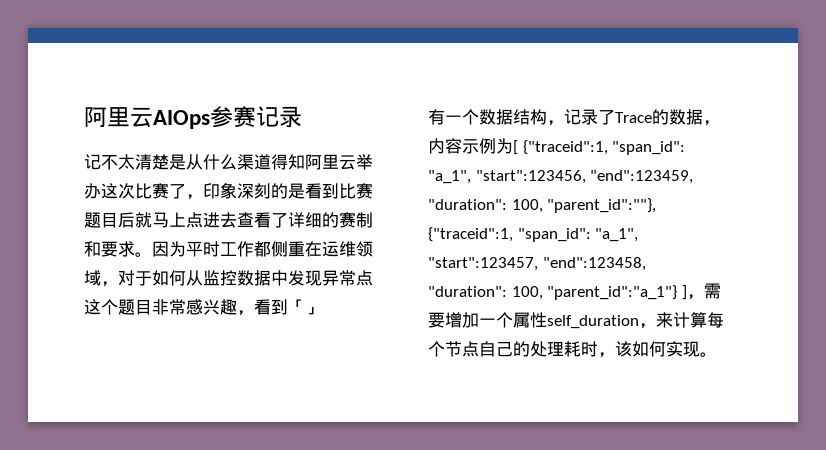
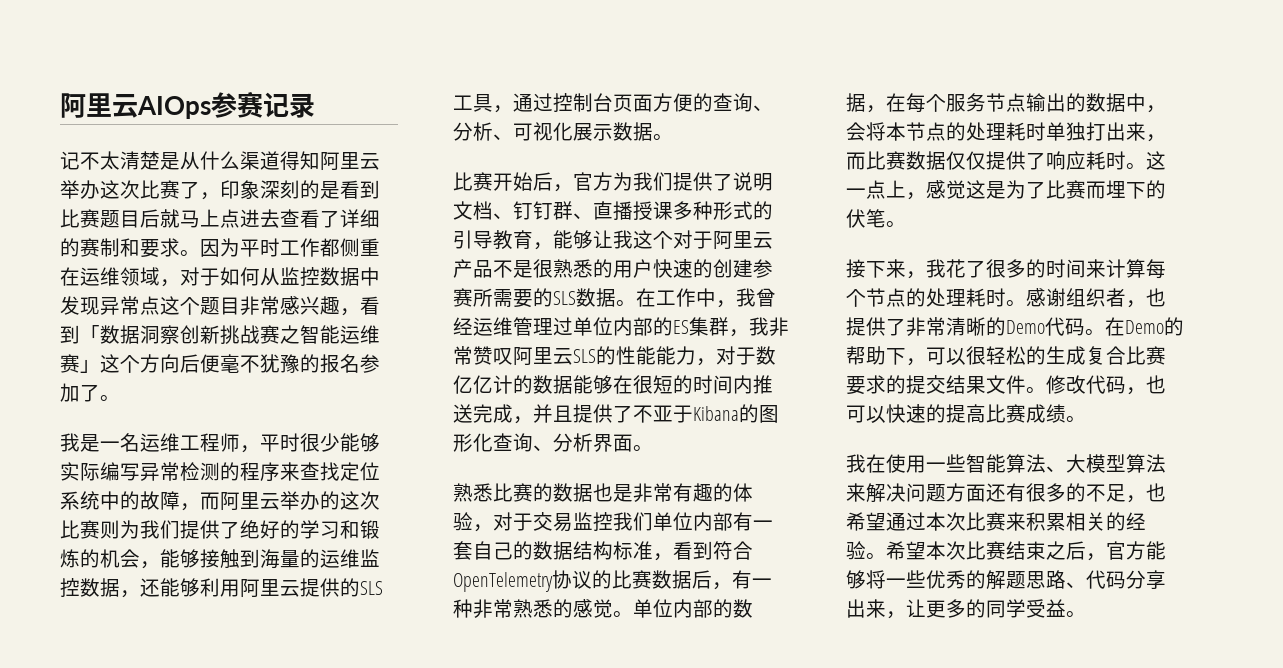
[305,306,322,315] [428,109,720,126] [428,138,686,155] [428,170,694,184] [428,198,657,213] [428,227,639,242] [428,257,646,271] [428,283,721,300] [428,312,656,329] 」 // 有一个数据结构，记录了Trace的数据，内容示例为[ {"traceid":1, "span_id": "a_1", "start":123456, "end":123459, "duration": 100, "parent_id":""}, {"traceid":1, "span_id": "a_1", "start":123457, "end":123458, "duration": 100, "parent_id":"a_1"} ]，需要增加一个属性self_duration， -> [100,325,380,345] [60,354,380,373] [60,383,120,402] [60,433,380,453] [60,462,380,482] [60,491,380,511] [60,520,380,539] [60,549,380,569] [60,578,383,598] [453,93,773,113] [453,122,673,141] [453,172,773,192] [453,201,773,221] [453,230,773,250] [453,259,773,278] [453,288,776,308] [453,317,789,337] [453,346,776,366] [453,375,773,394] [453,404,779,424] [453,433,653,452] [453,483,753,502] [453,512,773,532] [453,541,753,561] [453,570,772,592] [453,599,753,618] [846,93,1166,113] [846,122,1166,142] [846,151,1166,170] [846,180,1166,200] [846,209,906,228] [846,259,1086,279] 数据洞察创新挑战赛之智能运维赛」这个方向后便毫不犹豫的报名参加了。 // 我是一名运维工程师，平时很少能够实际编写异常检测的程序来查找定位系统中的故障，而阿里云举办的这次比赛则为我们提供了绝好的学习和锻炼的机会，能够接触到海量的运维监控数据，还能够利用阿里云提供的SLS工具，通过控制台页面方便的查询、分析、可视化展示数据。 // 比赛开始后，官方为我们提供了说明文档、钉钉群、直播授课多种形式的引导教育，能够让我这个对于阿里云产品不是很熟悉的用户快速的创建参赛所需要的SLS数据。在工作中，我曾经运维管理过单位内部的ES集群，我非常赞叹阿里云SLS的性能能力，对于数亿亿计的数据能够在很短的时间内推送完成，并且提供了不亚于Kibana的图形化查询、分析界面。 // 熟悉比赛的数据也是非常有趣的体验，对于交易监控我们单位内部有一套自己的数据结构标准，看到符合OpenTelemetry协议的比赛数据后，有一种非常熟悉的感觉。单位内部的数据，在每个服务节点输出的数据中，会将本节点的处理耗时单独打出来，而比赛数据仅仅提供了响应耗时。这一点上，感觉这是为了比赛而埋下的伏笔。 // 接下来，我花了很多的时间
[479,341,700,358] 自己的处理耗时，该如何实现 -> [906,288,1166,308] [846,317,1184,336] [846,346,1166,366] [846,375,1166,395] [846,404,1086,423] [846,454,1166,473] [846,483,1166,503] [846,512,1146,531] [846,541,1166,561] [846,570,1166,590] [846,599,1066,619] 的处理耗时。感谢组织者，也提供了非常清晰的Demo代码。在Demo的帮助下，可以很轻松的生成复合比赛要求的提交结果文件。修改代码，也可以快速的提高比赛成绩。 // 我在使用一些智能算法、大模型算法来解决问题方面还有很多的不足，也希望通过本次比赛来积累相关的经验。希望本次比赛结束之后，官方能够将一些优秀的解题思路、代码分享出来，让更多的同学受益

